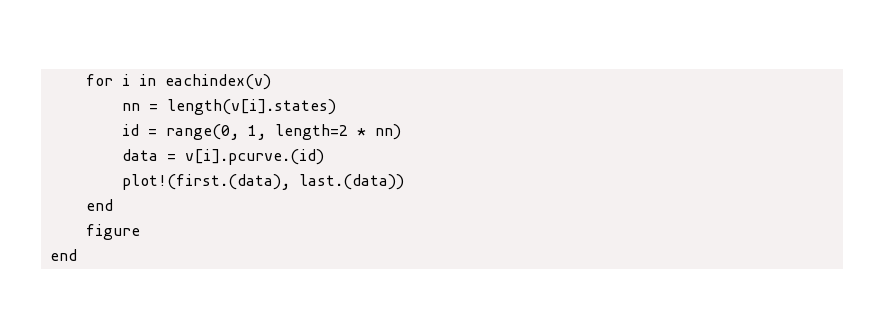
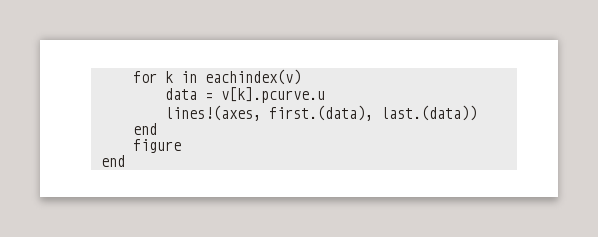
[122,74,130,86] i -> [164,71,173,83] k
[122,99,336,115] [122,124,401,140] // nn = length(v[i].states) // id = range(0, 1, length=2 * nn) -> (301, 77) none
[185,149,324,165] [122,174,290,190] v[i].pcurve.(id) // plot!(first.(data), -> [220,87,325,103] [164,105,373,121] v[k].pcurve.u // lines!(axes, first.(data),

